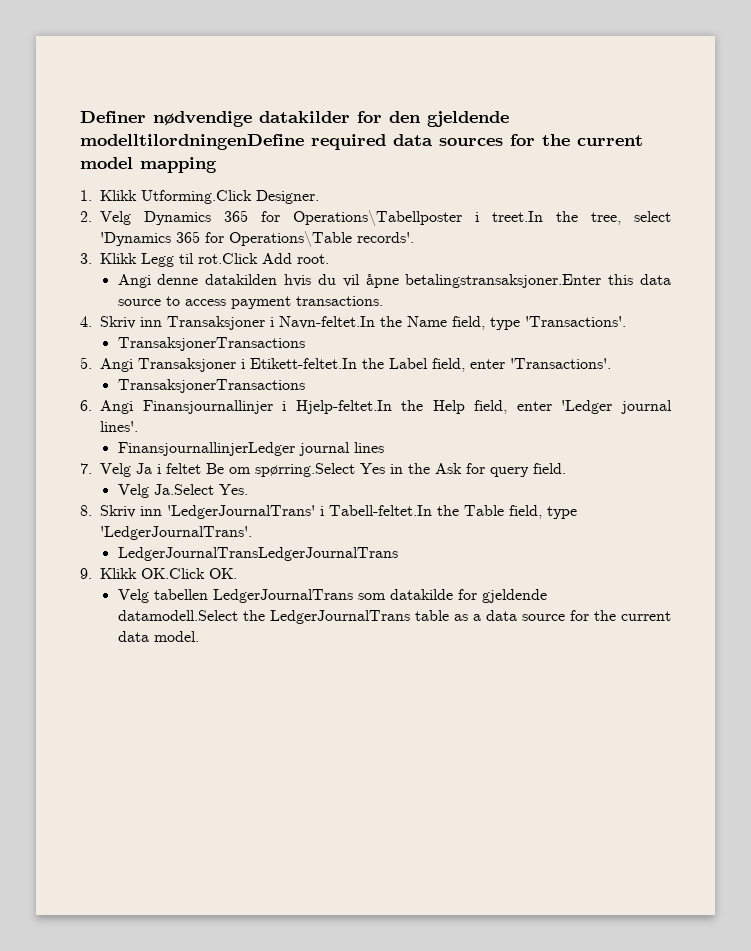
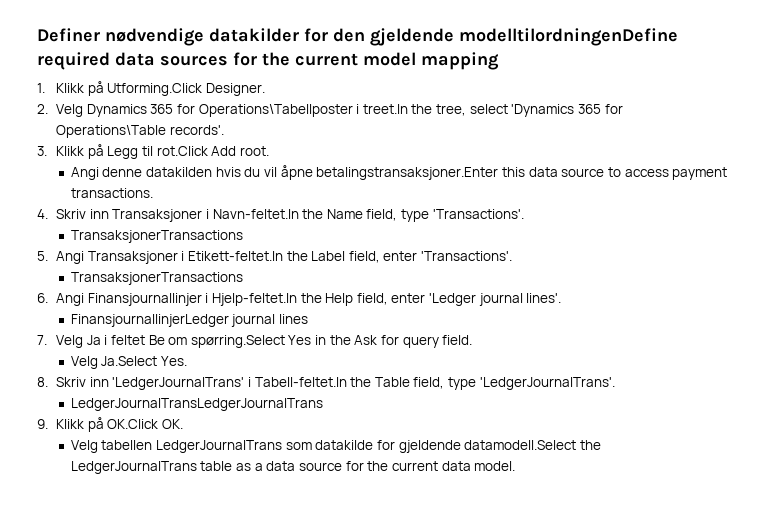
(137, 195) none -> [87,81,104,96] på
(137, 258) none -> [87,144,104,159] på
(137, 573) none -> [87,417,104,432] på

